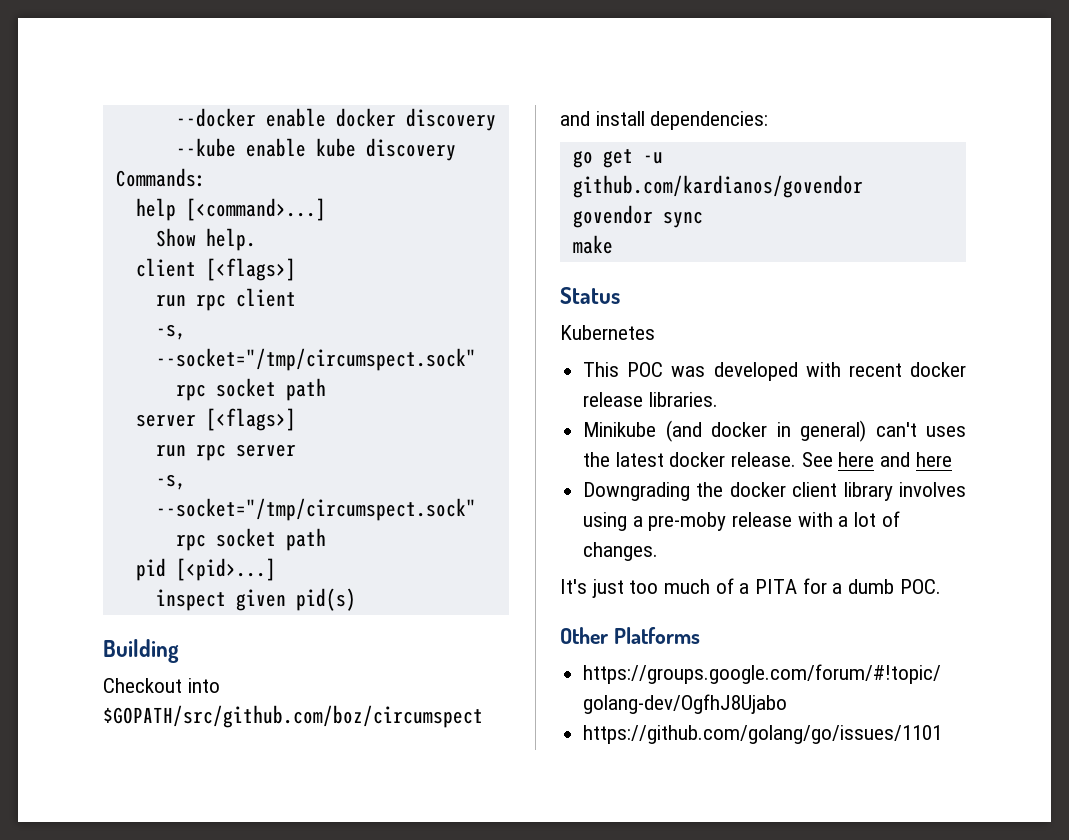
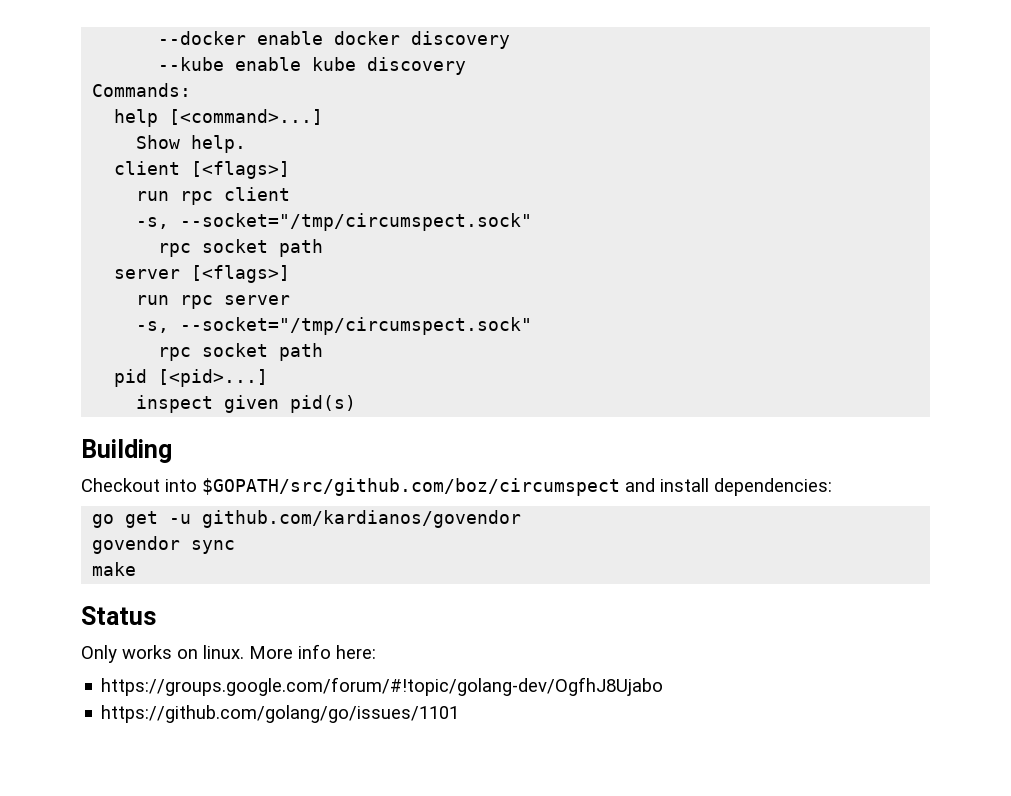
[560,325,655,340] [583,362,966,381] [583,392,718,407] [583,420,966,442] [583,452,952,467] [583,482,966,501] [583,511,900,531] [583,542,659,561] [560,578,941,598] [560,627,700,644] Kubernetes // This POC was developed with recent docker release libraries. // Minikube (and docker in general) can't uses the latest docker release. See here and here // Downgrading the docker client library involves using a pre-moby release with a lot of changes. // It's just too much of a PITA for a dumb POC. // Other Platforms -> [81,644,376,663] Only works on linux. More info here:

